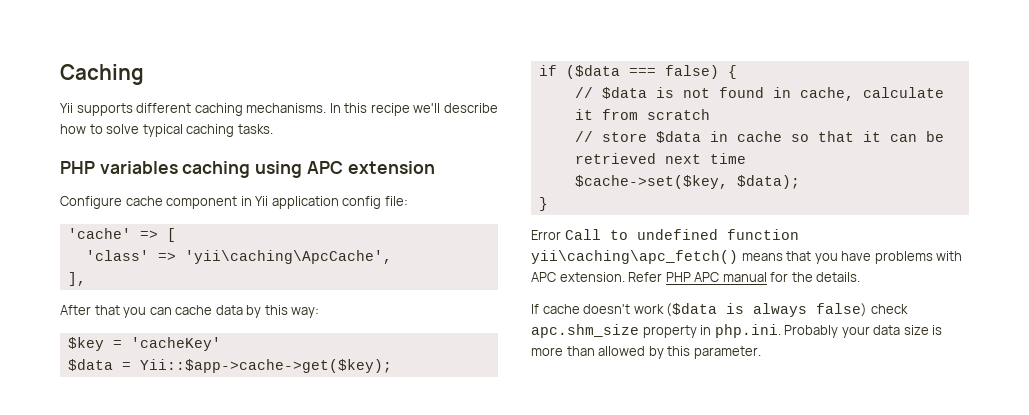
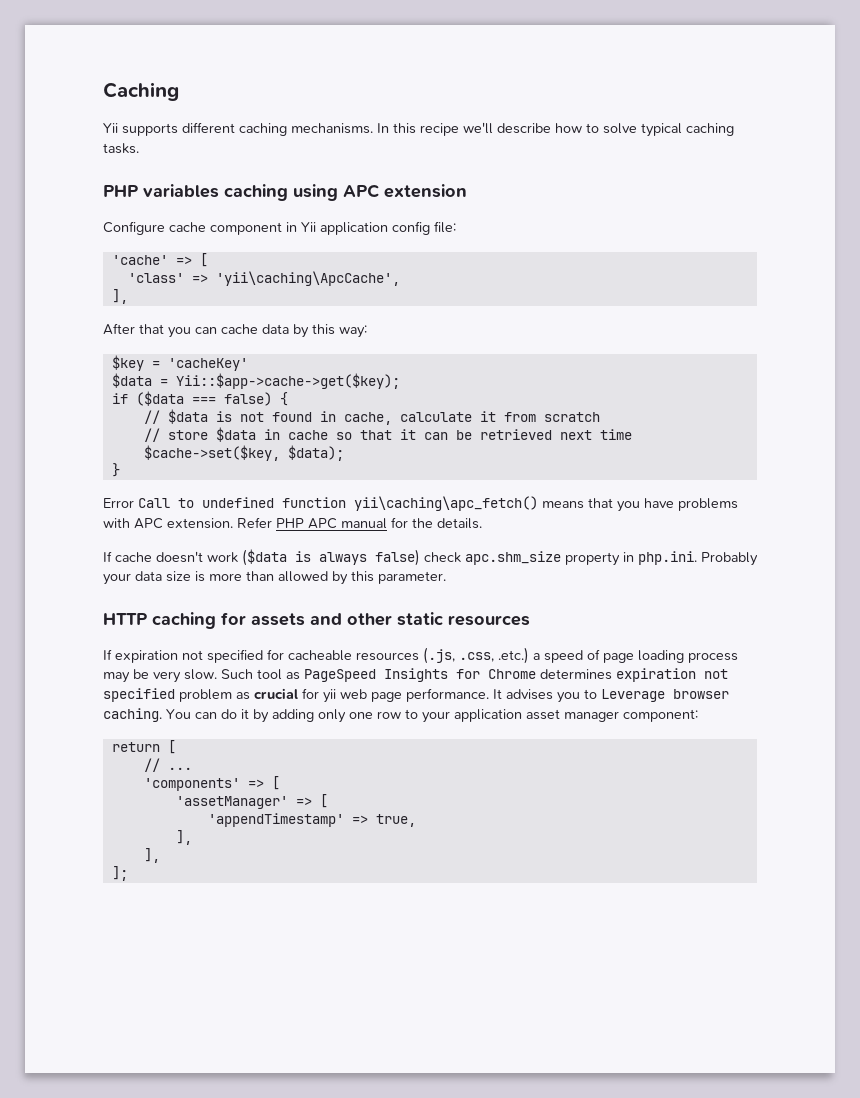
(761, 352) none -> [103,612,530,629] [103,647,738,664] [103,668,728,683] [103,688,729,703] [103,708,698,723] [111,740,176,754] [143,758,192,772] [143,776,280,791] [175,794,328,809] [207,813,416,827] [175,830,192,845] [143,848,160,863] [111,866,128,881] // HTTP caching for assets and other static resources // If expiration not specified for cacheable resources (.js, .css, .etc.) a speed of page loading process may be very slow. Such tool as PageSpeed Insights for Chrome determines expiration not specified problem as crucial for yii web page performance. It advises you to Leverage browser caching. You can do it by adding only one row to your application asset manager component: // return [ // // ... // 'components' => [ // 'assetManager' => [ // 'appendTimestamp' => true, // ], // ], // ];

